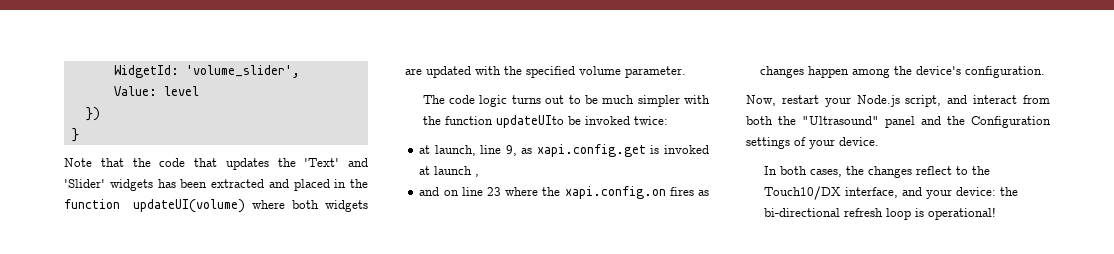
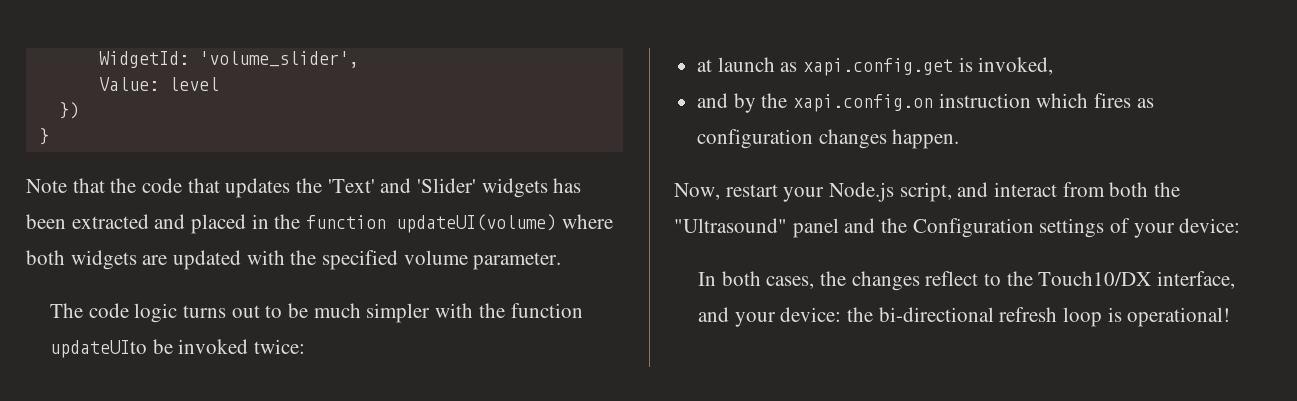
[434,144,709,157] [419,166,480,177] [419,186,709,199] [760,66,1046,78] launch, line 9, as xapi.config.get is invoked at launch , // and on line 23 where the xapi.config.on fires as changes happen among the device's configuration. -> [717,57,1054,76] [697,93,1154,113] [697,129,960,149] launch as xapi.config.get is invoked, // and by the xapi.config.on instruction which fires as configuration changes happen.
[839,137,879,146] device. -> [1179,218,1241,233] device:

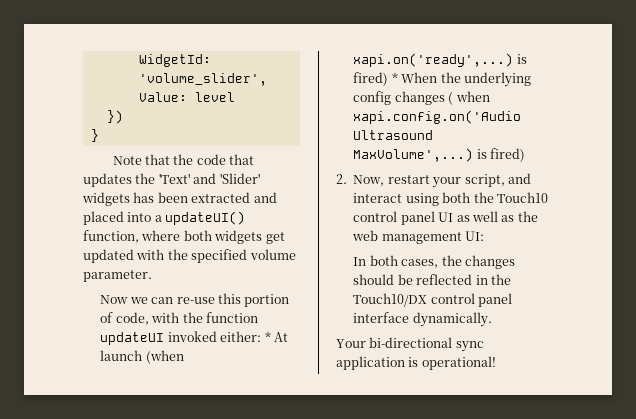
[251,214,557,233] in the function updateUI(volume) -> [127,211,246,225] [83,230,139,243] into a updateUI() function,
[142,255,168,265] are -> [265,232,285,244] get
[50,303,583,323] [50,339,306,358] [697,57,1054,76] [697,93,1154,113] [697,129,960,149] The code logic turns out to be much simpler with the function updateUIto be invoked twice: // at launch as xapi.config.get is invoked, // and by the xapi.config.on instruction which fires as configuration changes happen. // -> [100,293,290,307] [100,312,258,325] [100,331,288,345] [100,350,184,364] [353,53,527,67] [353,72,531,87] [353,91,490,105] [353,110,522,124] [353,130,434,140] [353,148,526,162] [336,174,347,184] Now we can re-use this portion of code, with the function updateUI invoked either: * At launch (when xapi.on('ready',...) is fired) * When the underlying config changes ( when xapi.config.on('Audio Ultrasound MaxVolume',...) is fired) // 2.
[829,182,895,202] Node.js -> (462, 182) none
[1062,182,1105,197] from -> [405,193,439,206] using
[674,218,1241,238] "Ultrasound" panel and the Configuration settings of your device: -> [496,192,548,203] [353,211,538,225] [352,230,485,244] Touch10 control panel UI as well as the web management UI:
[925,271,1236,289] [698,307,1103,327] reflect to the Touch10/DX interface, and your device: the bi-directional refresh loop -> [353,274,511,285] [353,293,513,307] [353,312,492,327] [336,337,484,352] [336,356,405,370] should be reflected in the Touch10/DX control panel interface dynamically. // Your bi-directional sync application

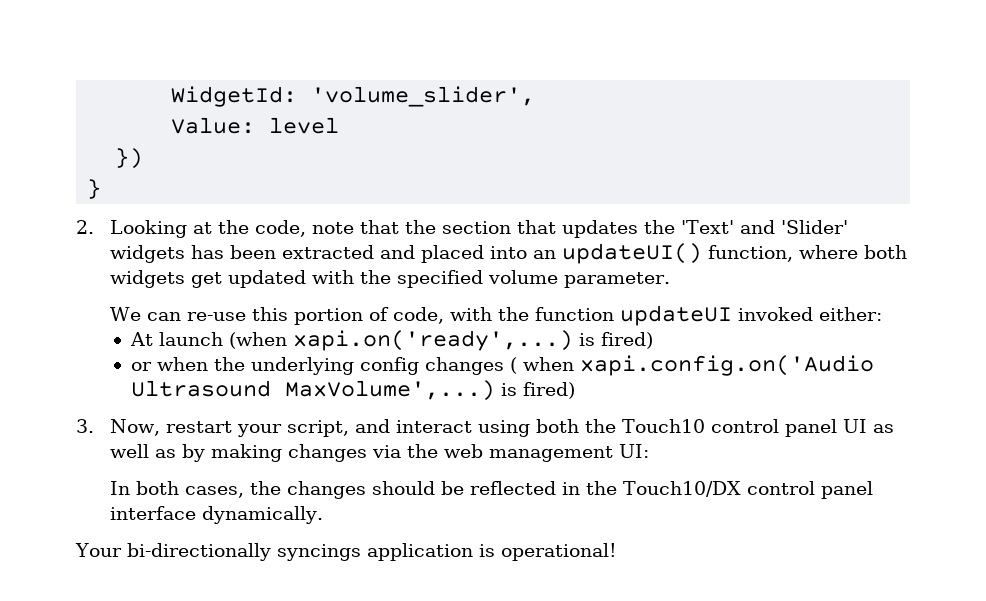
[112,156,142,165] Note -> [76,220,355,238] 2. Looking at the code, note
[196,154,226,165] code -> [442,221,512,234] section
[154,215,162,222] a -> [533,250,557,259] an
[100,295,148,304] Now we -> [110,307,142,321] We
[264,331,271,342] * -> (883, 314) //
[391,72,438,83] * When -> [131,357,209,371] // or when
[336,174,347,184] 2. -> [76,419,94,433] 3.
(515, 218) none -> [182,444,402,462] by making changes via
[369,337,484,352] bi-directional sync -> [126,543,361,561] bi-directionally syncings

